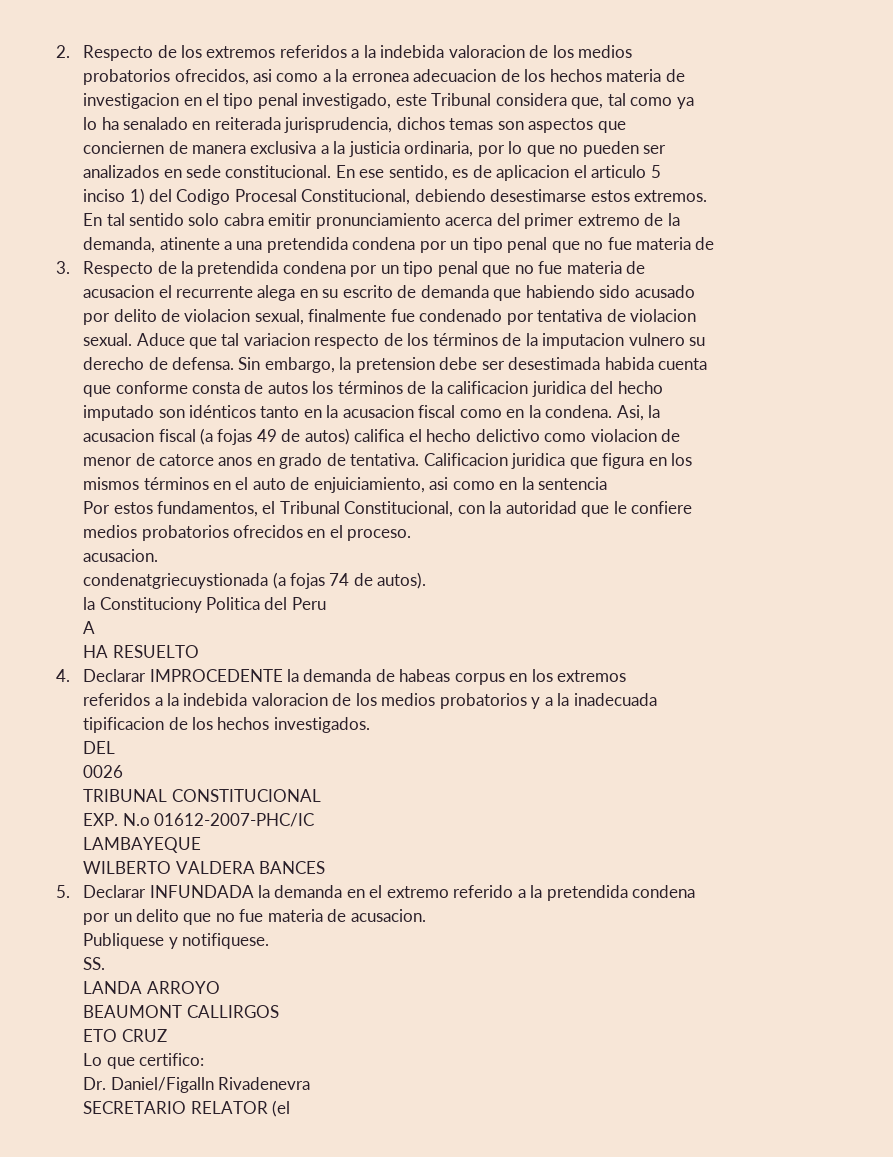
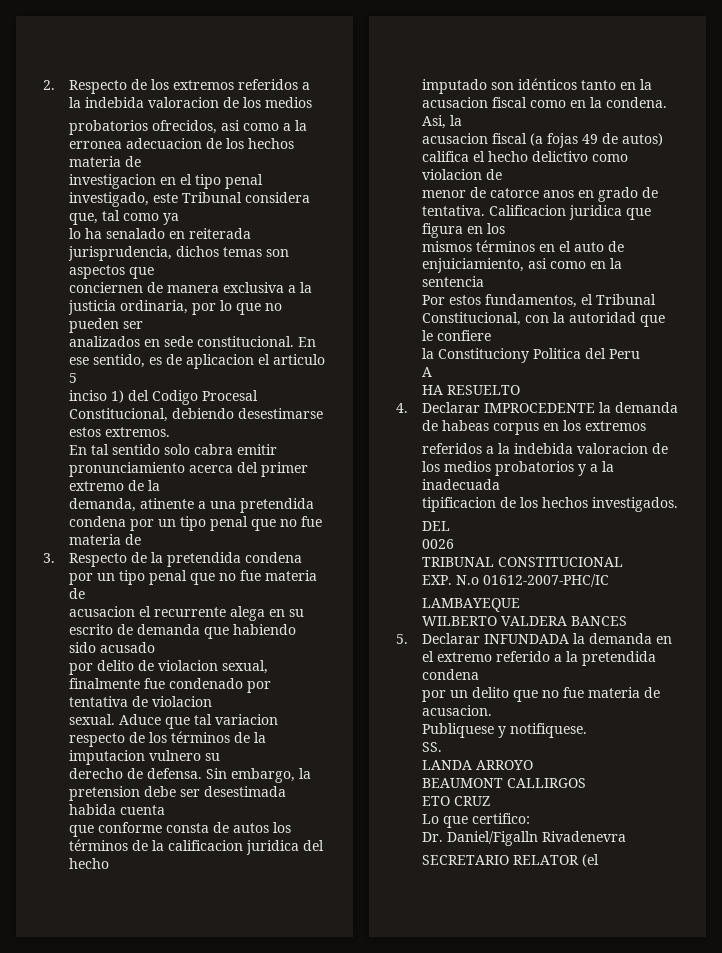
[83,525,412,541] [83,549,159,562] [83,572,427,589] // medios probatorios ofrecidos en el proceso. // acusacion. // condenatgriecuystionada (a fojas 74 de autos). -> (492, 335) none

